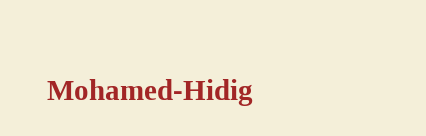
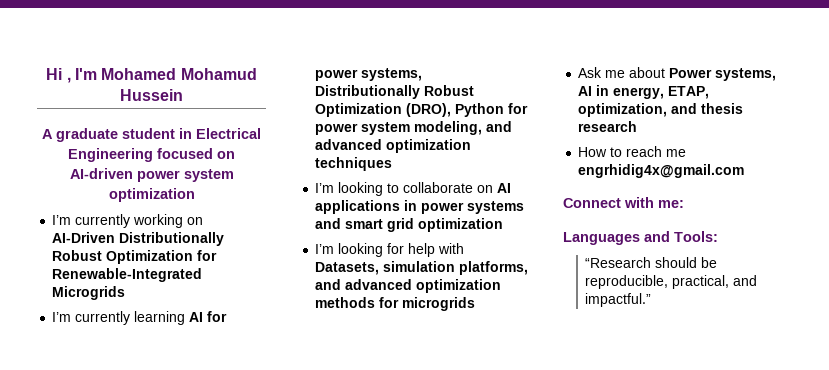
[47,79,253,106] Mohamed-Hidig -> [46,68,257,83] [120,89,183,101] [42,128,261,142] [68,148,235,162] [69,168,234,182] [108,188,195,202] [52,214,204,228] [52,232,225,246] [52,250,218,264] [52,268,203,282] [52,286,126,300] [52,311,228,325] [315,68,423,81] [315,85,475,99] [315,103,529,117] [315,121,513,135] [315,139,472,153] [315,157,393,171] [315,182,512,196] [315,200,525,214] [315,218,504,232] [315,243,465,257] [315,261,529,275] [315,279,502,293] [315,297,476,311] [578,67,777,81] [578,85,710,99] [578,103,744,117] [578,121,638,132] [578,146,687,157] [578,164,745,178] [563,197,684,208] [563,231,718,245] [585,257,718,268] [585,275,758,289] [585,293,652,307] Hi , I'm Mohamed Mohamud Hussein // A graduate student in Electrical Engineering focused on AI-driven power system optimization // I’m currently working on AI-Driven Distributionally Robust Optimization for Renewable-Integrated Microgrids // I’m currently learning AI for power systems, Distributionally Robust Optimization (DRO), Python for power system modeling, and advanced optimization techniques // I’m looking to collaborate on AI applications in power systems and smart grid optimization // I’m looking for help with Datasets, simulation platforms, and advanced optimization methods for microgrids // Ask me about Power systems, AI in energy, ETAP, optimization, and thesis research // How to reach me engrhidig4x@gmail.com // Connect with me: // Languages and Tools: // “Research should be reproducible, practical, and impactful.”

